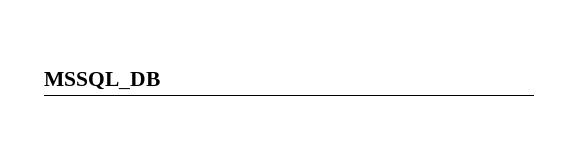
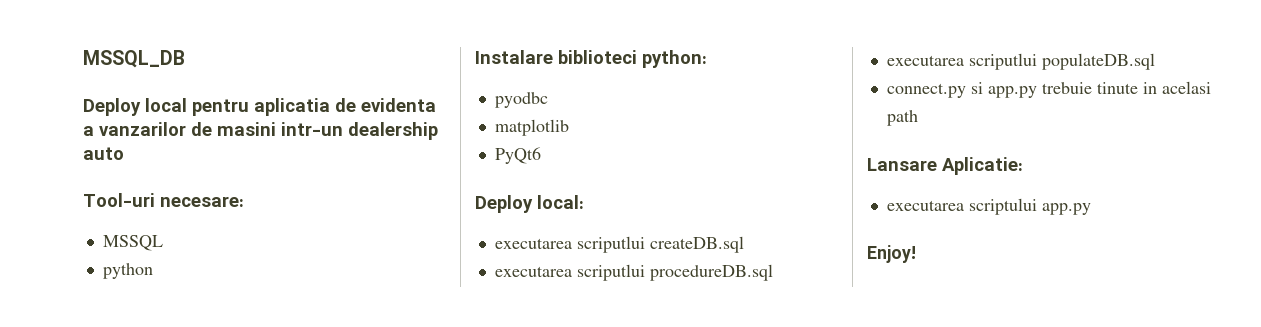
(160, 81) none -> [83,98,436,116] [83,122,438,140] [83,147,124,160] [83,193,244,207] [102,235,163,251] [102,263,153,279] [475,50,707,68] [494,92,548,108] [494,119,569,136] [494,147,541,164] [475,195,584,213] [494,236,744,253] [494,264,773,281] [886,53,1155,70] [886,81,1211,98] [886,110,918,126] [867,157,1023,175] [886,198,1091,215] [867,245,916,263] // Deploy local pentru aplicatia de evidenta a vanzarilor de masini intr-un dealership auto // Tool-uri necesare: // MSSQL // python // Instalare biblioteci python: // pyodbc // matplotlib // PyQt6 // Deploy local: // executarea scriputlui createDB.sql // executarea scriputlui procedureDB.sql // executarea scriputlui populateDB.sql // connect.py si app.py trebuie tinute in acelasi path // Lansare Aplicatie: // executarea scriptului app.py // Enjoy!

